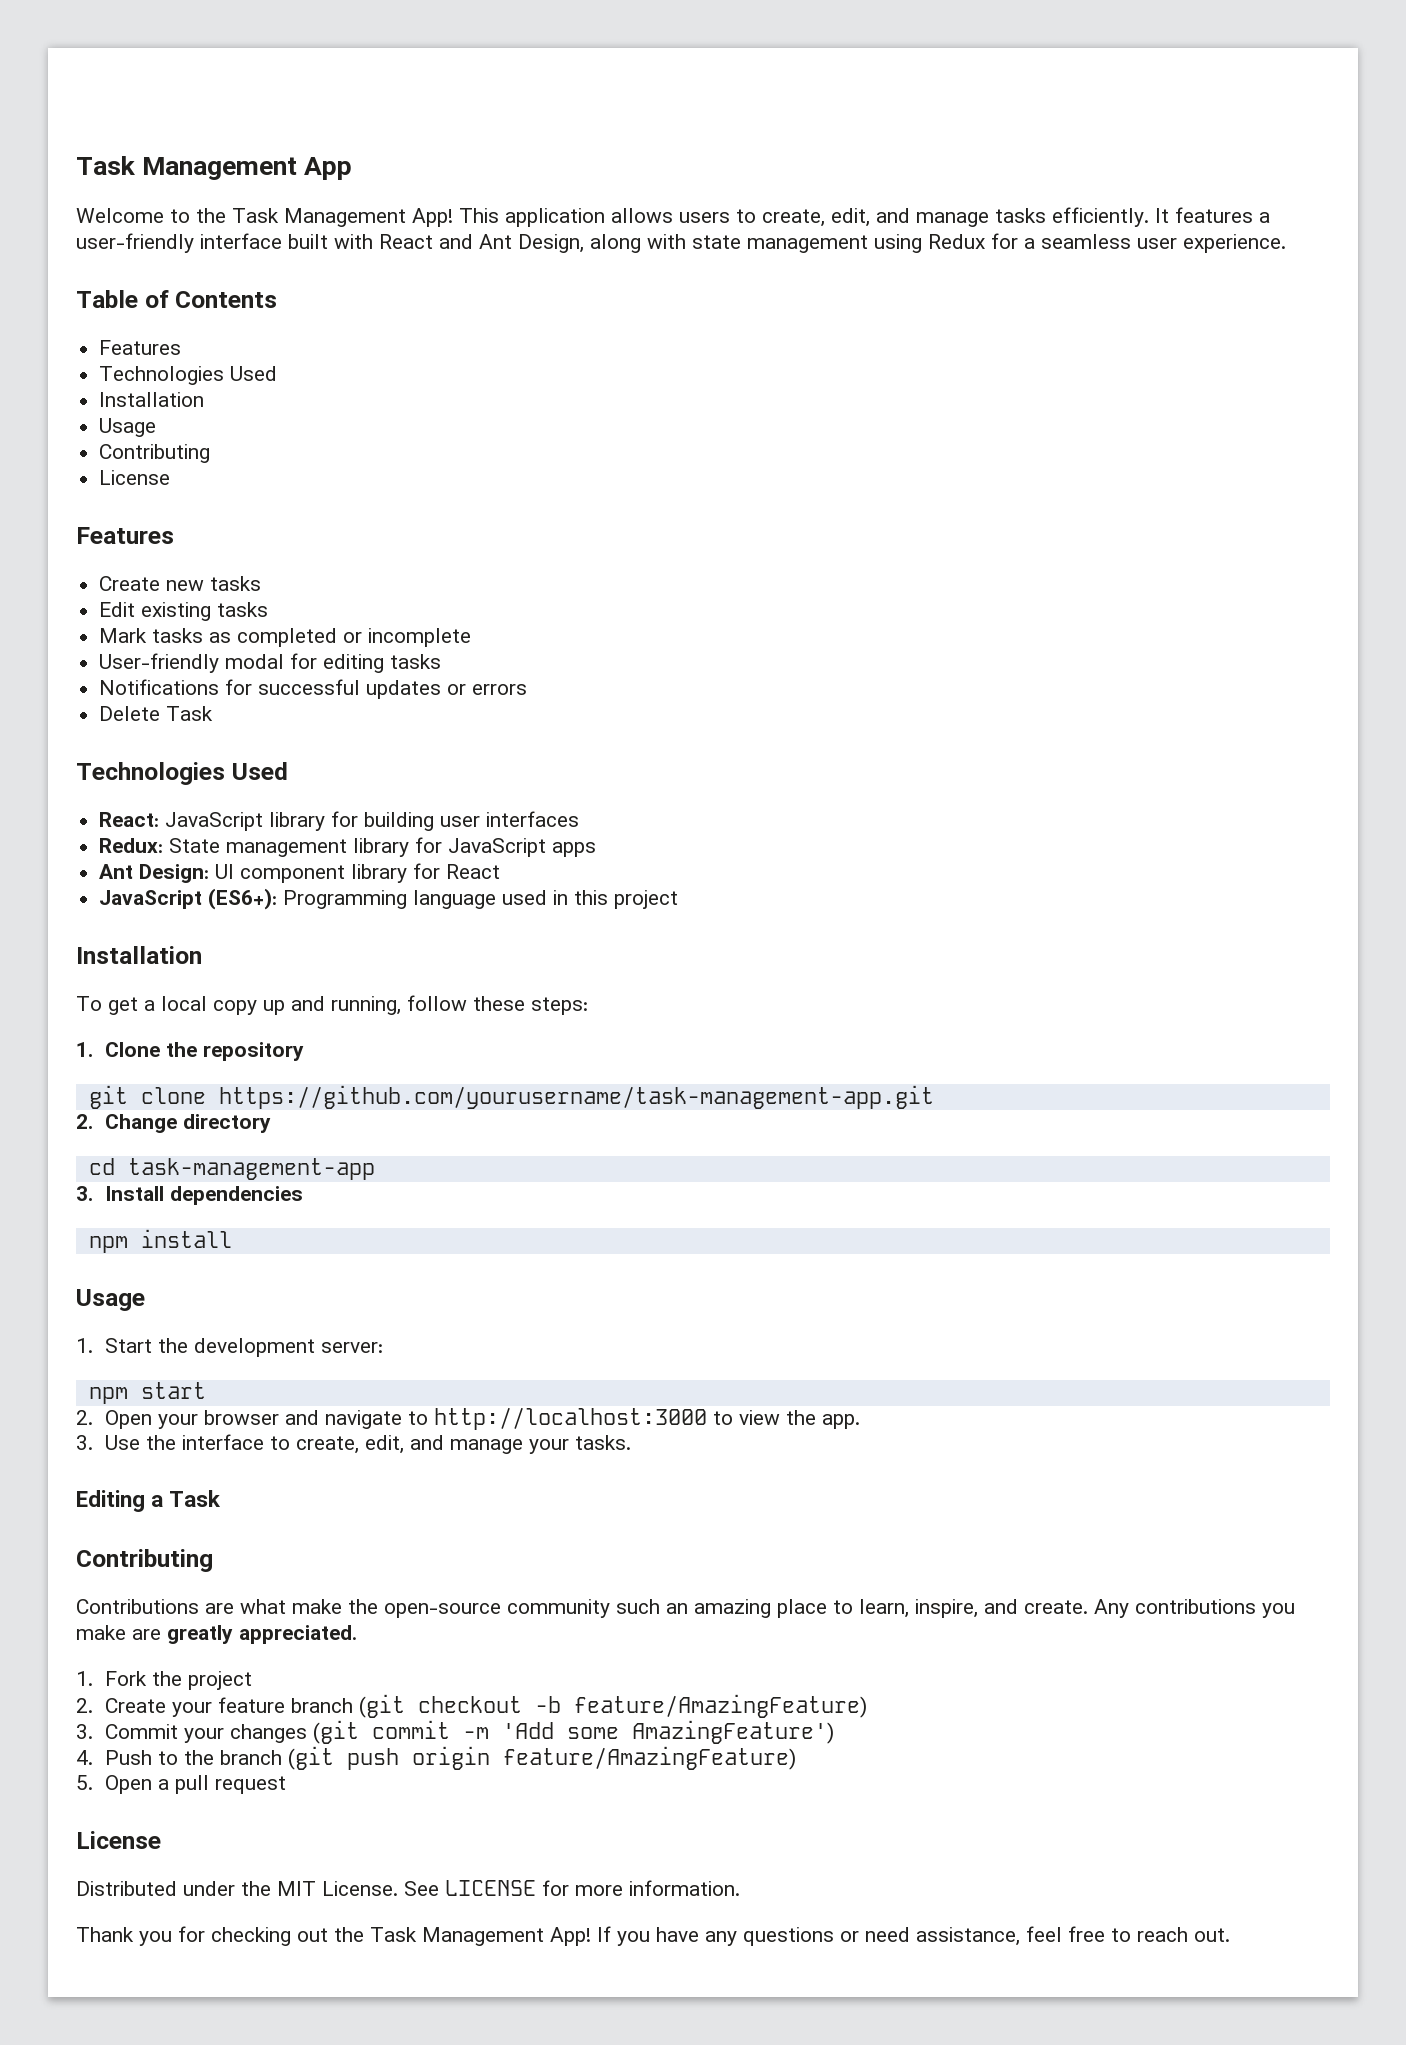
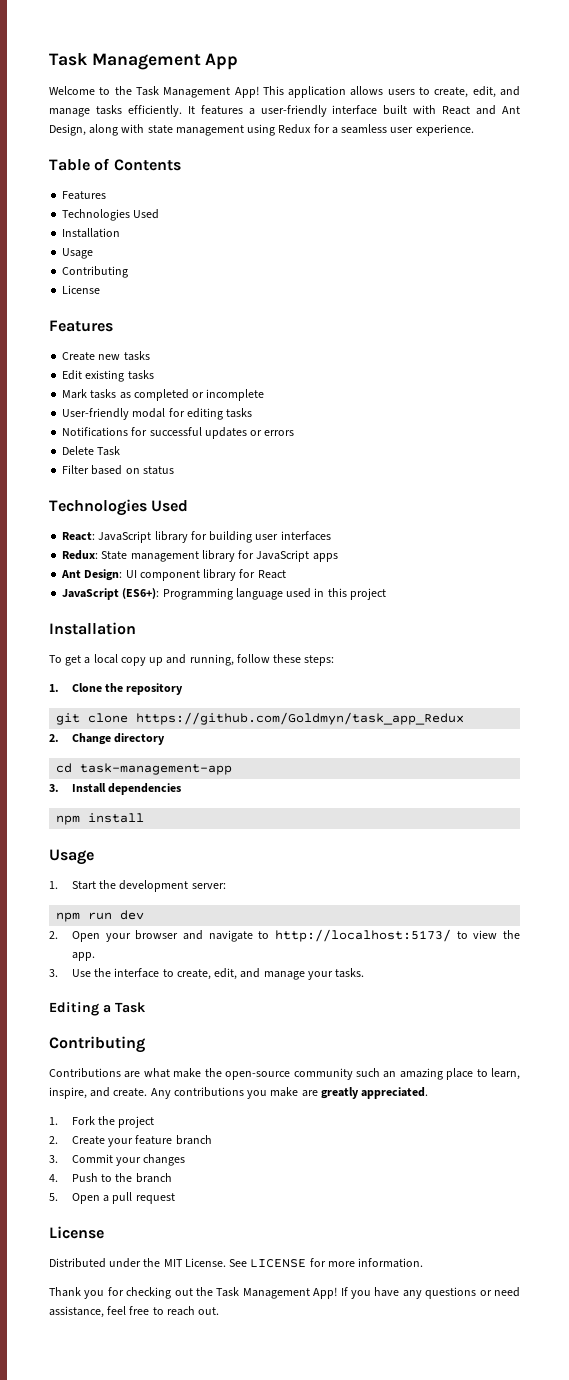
(214, 713) none -> [62,465,174,475] // Filter based on status
[218,1085,934,1109] https://github.com/yourusername/task-management-app.git -> [136,712,465,725] https://github.com/Goldmyn/task_app_Redux
[140,1382,206,1399] start -> [88,910,145,920] run dev
[434,1407,708,1430] http://localhost:3000 -> [274,929,451,942] http://localhost:5173/
[359,1694,868,1718] (git checkout -b feature/AmazingFeature) -> (212, 1140) none
[313,1720,835,1744] (git commit -m 'Add some AmazingFeature') -> (186, 1160) none
[288,1746,797,1770] (git push origin feature/AmazingFeature) -> (172, 1178) none

